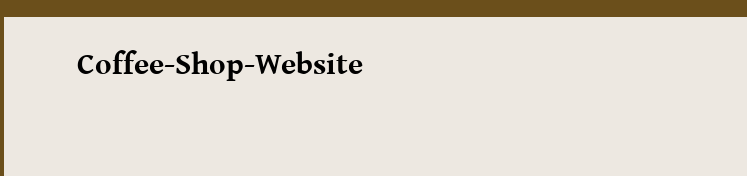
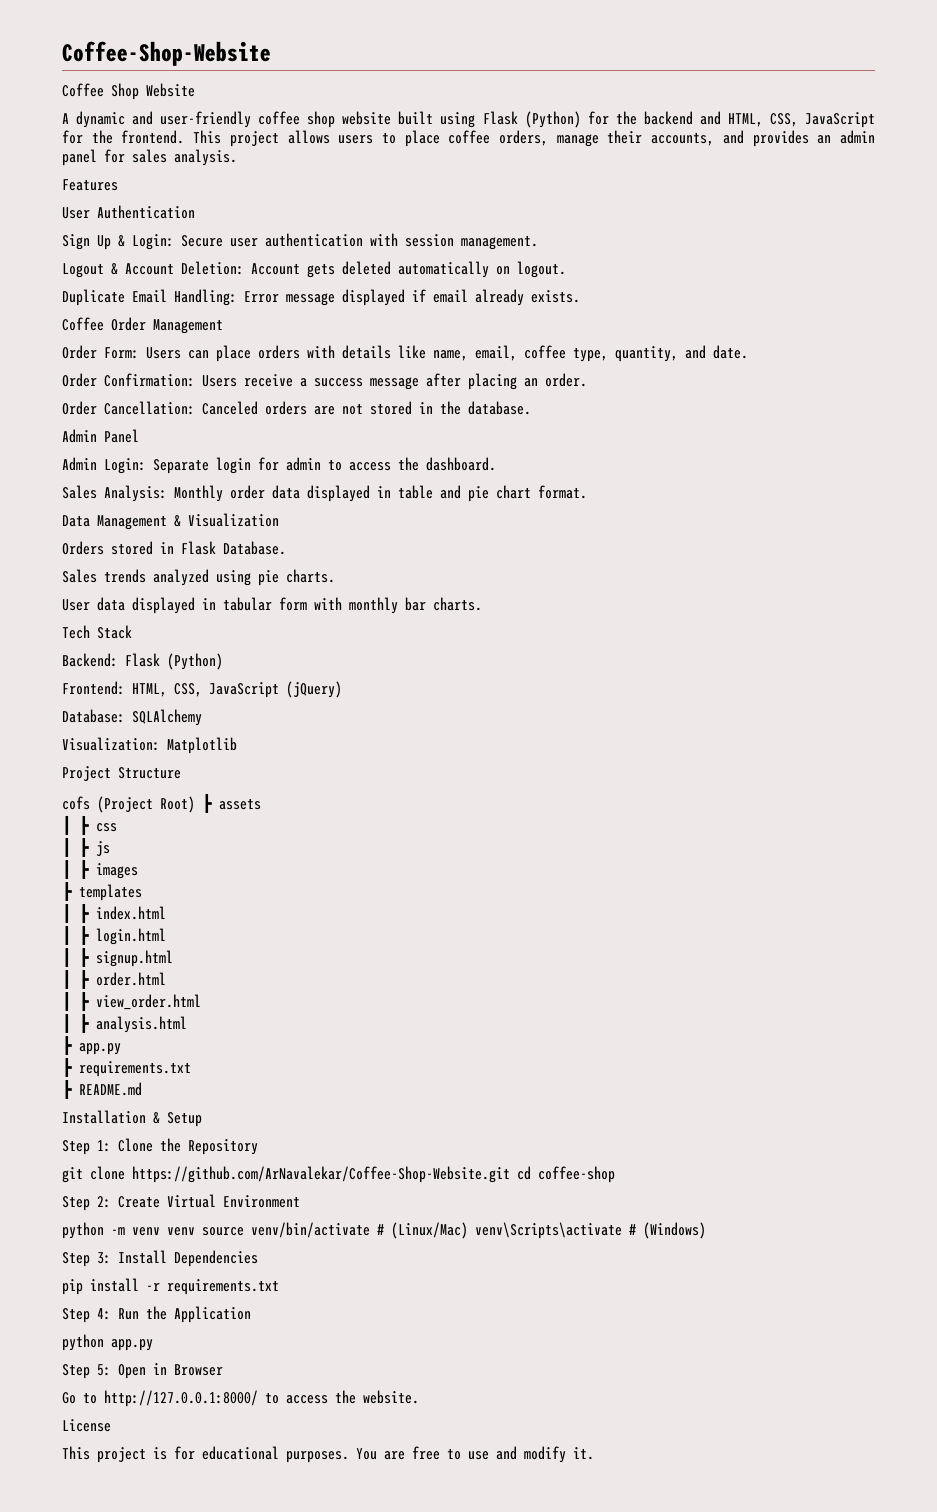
(363, 65) none -> [62,83,195,100] [62,111,875,128] [62,130,876,147] [62,149,237,166] [62,179,118,191] [62,205,195,219] [62,233,538,250] [62,261,566,278] [62,289,580,306] [62,317,223,334] [62,345,748,362] [62,373,587,390] [62,401,531,415] [62,429,139,443] [62,457,496,474] [62,485,587,502] [62,513,279,530] [62,541,286,555] [62,569,335,586] [62,597,482,614] [62,625,132,639] [62,653,223,670] [62,681,342,698] [62,709,202,726] [62,737,237,754] [62,766,181,781] [62,793,261,813] [62,815,117,835] [62,837,110,857] [62,859,138,879] [62,881,142,901] [62,903,166,923] [62,925,166,945] [62,947,173,967] [62,969,166,989] [62,991,201,1011] [62,1013,187,1033] [62,1035,121,1055] [62,1057,191,1077] [62,1079,142,1099] [62,1110,202,1127] [62,1138,258,1155] [62,1166,615,1183] [62,1194,300,1211] [62,1222,706,1239] [62,1250,258,1267] [62,1278,279,1295] [62,1306,251,1323] [62,1334,153,1351] [62,1363,223,1379] [62,1390,419,1407] [62,1419,111,1432] [62,1446,594,1463] // Coffee Shop Website // A dynamic and user-friendly coffee shop website built using Flask (Python) for the backend and HTML, CSS, JavaScript for the frontend. This project allows users to place coffee orders, manage their accounts, and provides an admin panel for sales analysis. // Features // User Authentication // Sign Up & Login: Secure user authentication with session management. // Logout & Account Deletion: Account gets deleted automatically on logout. // Duplicate Email Handling: Error message displayed if email already exists. // Coffee Order Management // Order Form: Users can place orders with details like name, email, coffee type, quantity, and date. // Order Confirmation: Users receive a success message after placing an order. // Order Cancellation: Canceled orders are not stored in the database. // Admin Panel // Admin Login: Separate login for admin to access the dashboard. // Sales Analysis: Monthly order data displayed in table and pie chart format. // Data Management & Visualization // Orders stored in Flask Database. // Sales trends analyzed using pie charts. // User data displayed in tabular form with monthly bar charts. // Tech Stack // Backend: Flask (Python) // Frontend: HTML, CSS, JavaScript (jQuery) // Database: SQLAlchemy // Visualization: Matplotlib // Project Structure // cofs (Project Root) ┣ assets // ┃ ┣ css // ┃ ┣ js // ┃ ┣ images // ┣ templates // ┃ ┣ index.html // ┃ ┣ login.html // ┃ ┣ signup.html // ┃ ┣ order.html // ┃ ┣ view_order.html // ┃ ┣ analysis.html // ┣ app.py // ┣ requirements.txt // ┣ README.md // Installation & Setup // Step 1: Clone the Repository // git clone https://github.com/ArNavalekar/Coffee-Shop-Website.git cd coffee-shop // Step 2: Create Virtual Environment // python -m venv venv source venv/bin/activate # (Linux/Mac) venv\Scripts\activate # (Windows) // Step 3: Install Dependencies // pip install -r requirements.txt // Step 4: Run the Application // python app.py // Step 5: Open in Browser // Go to http://127.0.0.1:8000/ to access the website. // License // This project is for educational purposes. You are free to use and modify it.

